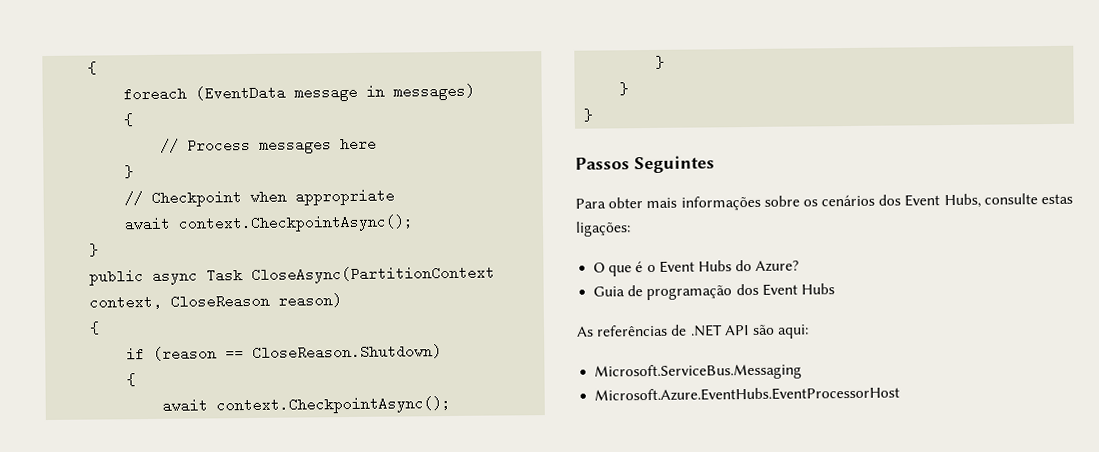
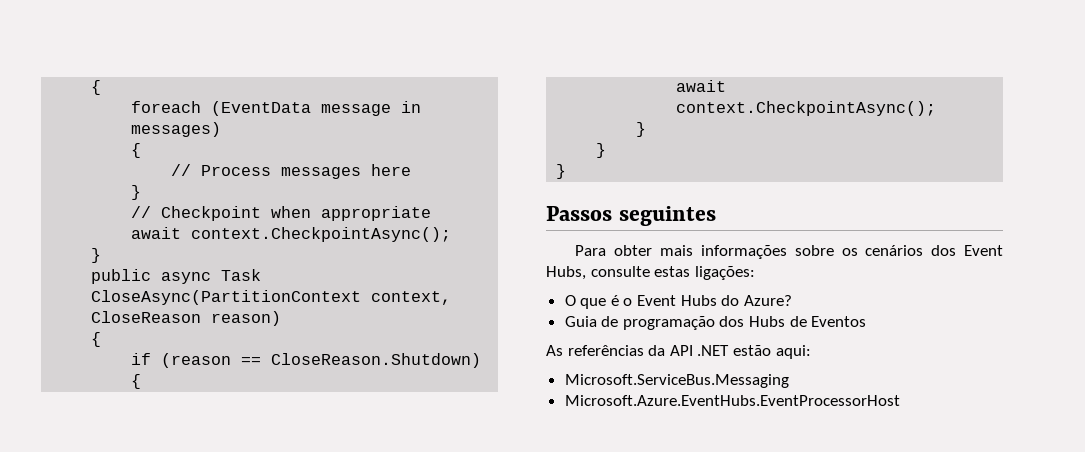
[634,155,715,174] Seguintes -> [618,206,716,226] seguintes
[761,283,835,296] Event Hubs -> [749,316,867,327] Hubs de Eventos
[670,323,775,337] de .NET API são -> [648,345,771,356] da API .NET estão

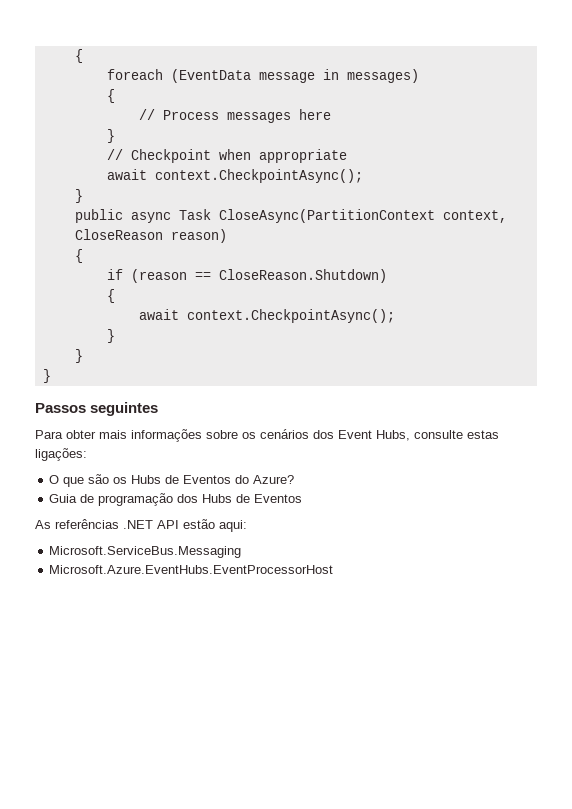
[610,295,717,306] é o Event Hubs -> [88,474,232,484] são os Hubs de Eventos
[648,345,730,356] da API .NET -> [123,520,179,529] .NET API

